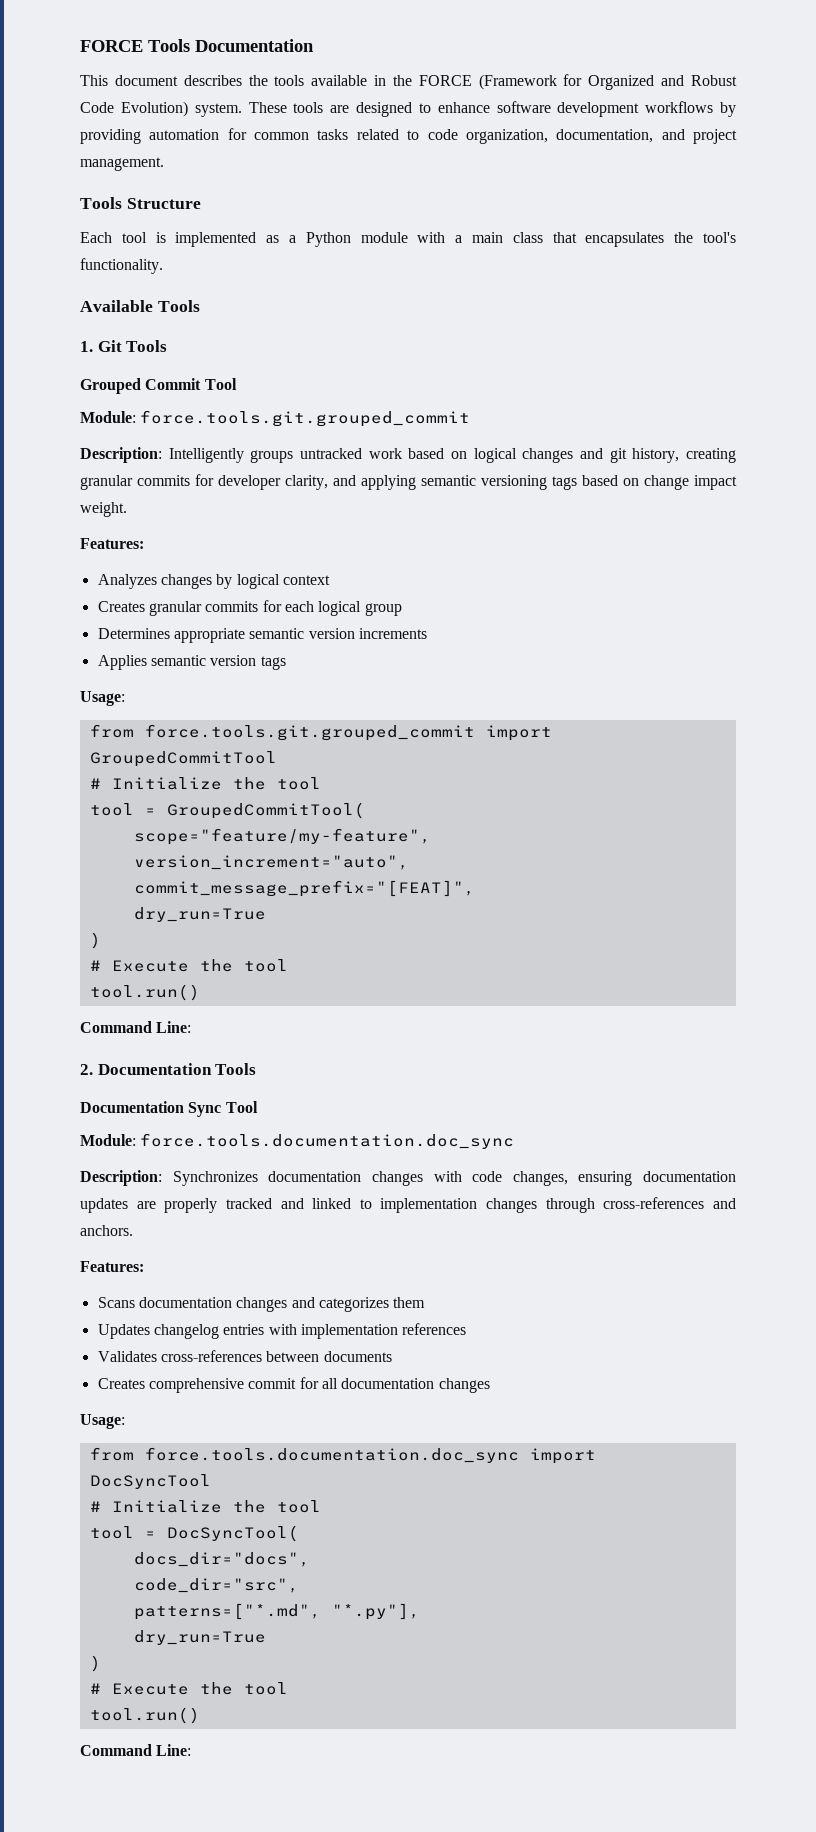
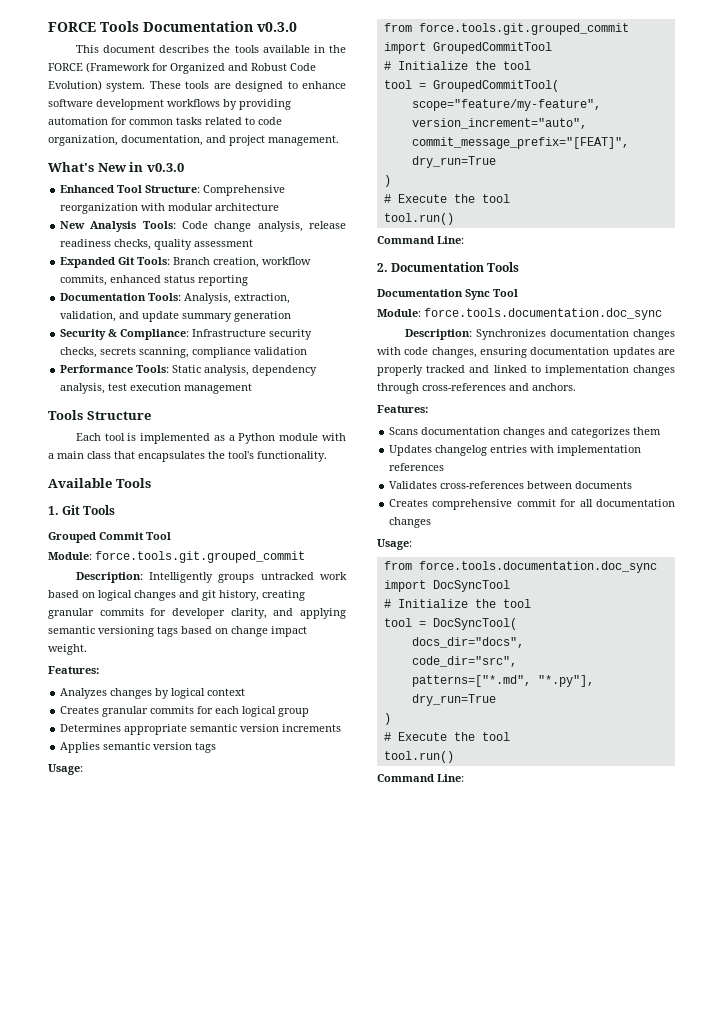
(314, 45) none -> [257,22,297,32] v0.3.0
(164, 164) none -> [48,162,184,172] [60,185,286,196] [60,203,280,214] [60,221,346,232] [60,239,254,250] [60,257,312,268] [60,275,249,286] [60,293,291,304] [60,311,292,322] [60,329,313,340] [60,347,308,358] [60,365,318,376] [60,383,253,394] // What's New in v0.3.0 // Enhanced Tool Structure: Comprehensive reorganization with modular architecture // New Analysis Tools: Code change analysis, release readiness checks, quality assessment // Expanded Git Tools: Branch creation, workflow commits, enhanced status reporting // Documentation Tools: Analysis, extraction, validation, and update summary generation // Security & Compliance: Infrastructure security checks, secrets scanning, compliance validation // Performance Tools: Static analysis, dependency analysis, test execution management

